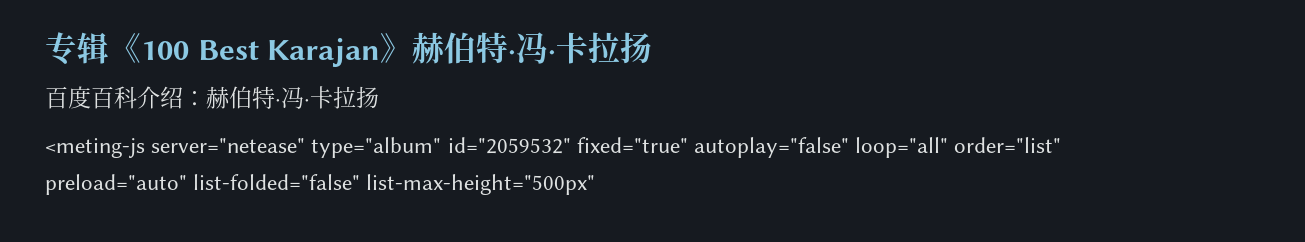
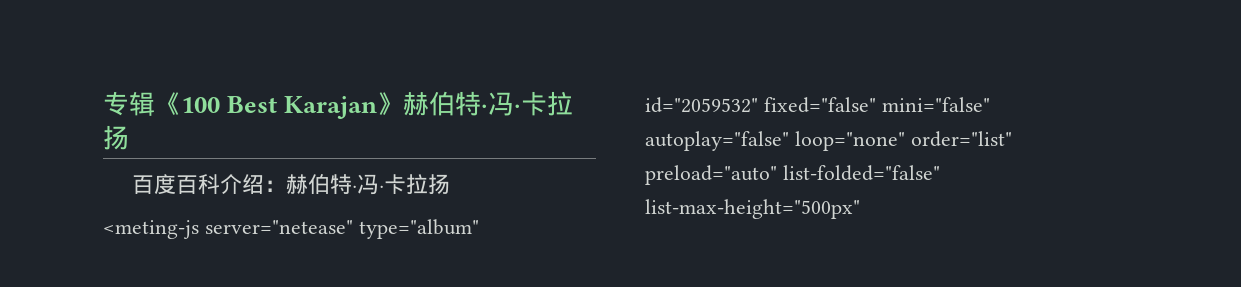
[576,137,949,158] fixed="true" autoplay="false" loop="all" -> [763,97,990,113] [645,131,905,151] fixed="false" mini="false" autoplay="false" loop="none"

